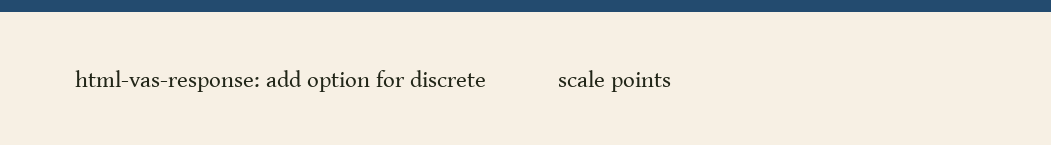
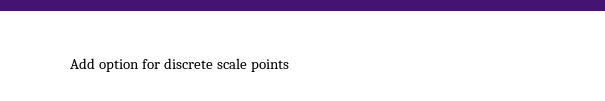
[75,70,303,92] html-vas-response: add -> [70,58,95,69] Add

